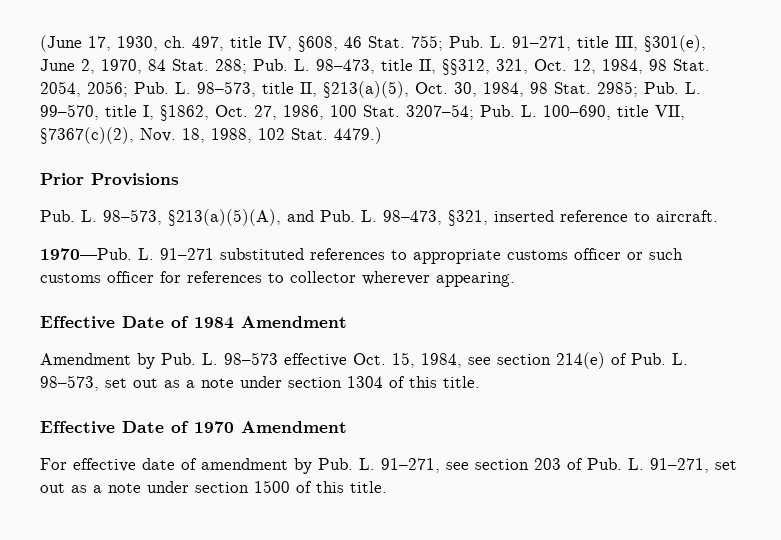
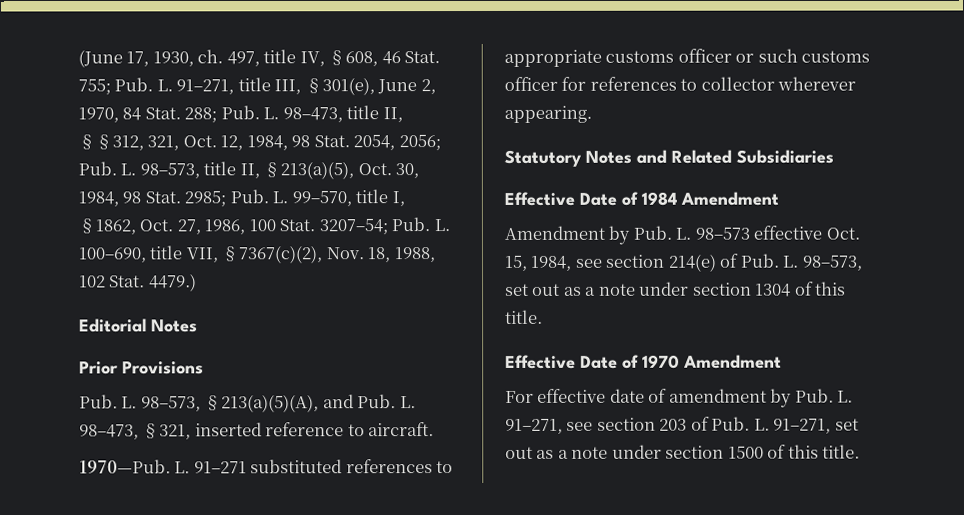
(382, 135) none -> [79,318,198,333] // Editorial Notes
(515, 279) none -> [504,149,834,167] // Statutory Notes and Related Subsidiaries

